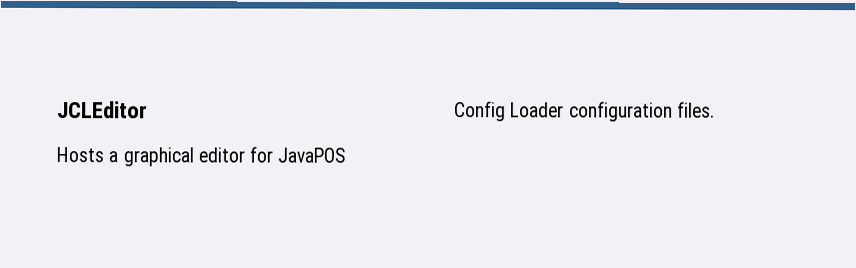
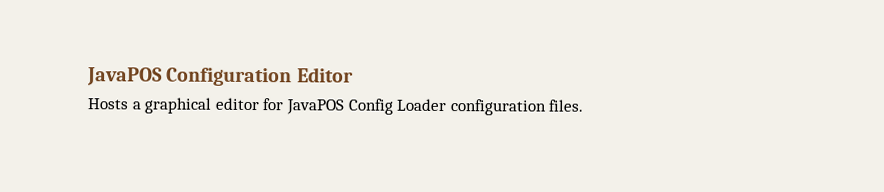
[57,101,148,119] JCLEditor -> [87,67,354,87] JavaPOS Configuration Editor

